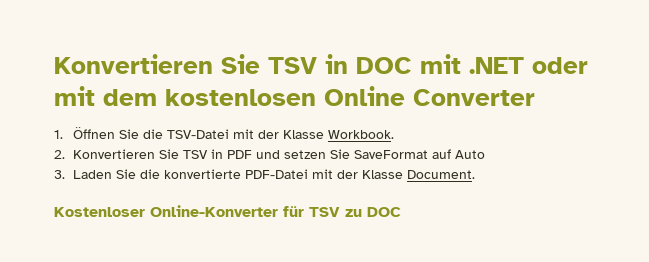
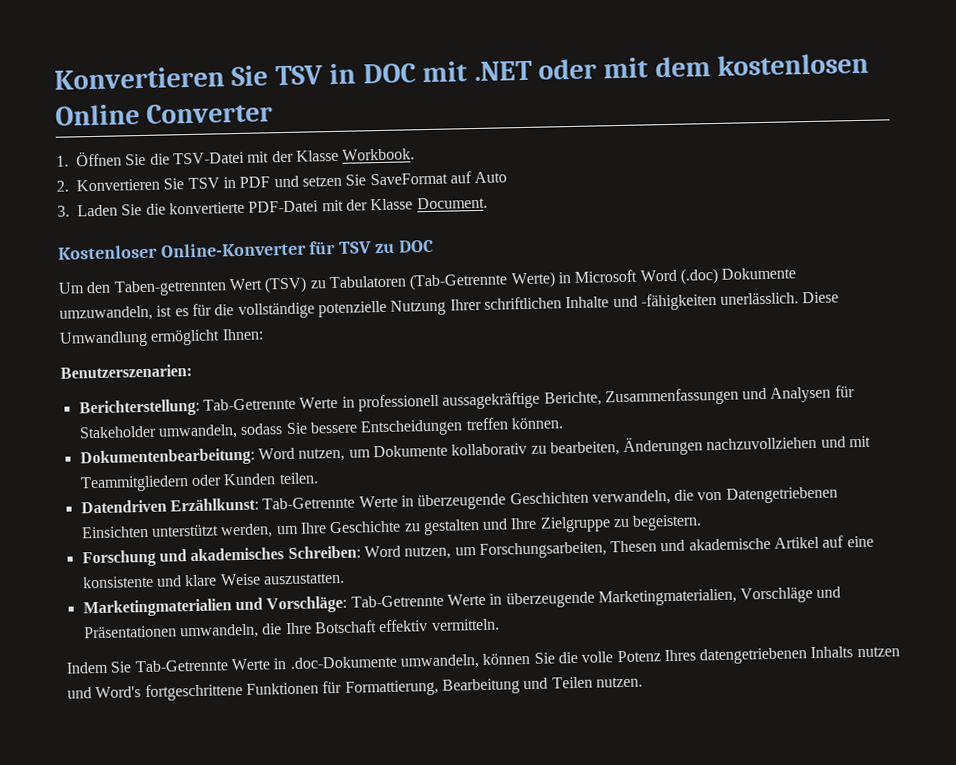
(401, 212) none -> [58,267,797,297] [59,291,840,322] [59,328,264,348] [60,363,192,379] [78,385,855,418] [78,417,563,440] [79,435,872,468] [79,472,319,493] [80,486,838,514] [80,514,703,539] [81,535,874,568] [81,572,345,589] [82,586,842,618] [83,618,500,640] [66,646,900,674] [67,676,643,702] // Um den Taben-getrennten Wert (TSV) zu Tabulatoren (Tab-Getrennte Werte) in Microsoft Word (.doc) Dokumente umzuwandeln, ist es für die vollständige potenzielle Nutzung Ihrer schriftlichen Inhalte und -fähigkeiten unerlässlich. Diese Umwandlung ermöglicht Ihnen: // Benutzerszenarien: // Berichterstellung: Tab-Getrennte Werte in professionell aussagekräftige Berichte, Zusammenfassungen und Analysen für Stakeholder umwandeln, sodass Sie bessere Entscheidungen treffen können. // Dokumentenbearbeitung: Word nutzen, um Dokumente kollaborativ zu bearbeiten, Änderungen nachzuvollziehen und mit Teammitgliedern oder Kunden teilen. // Datendriven Erzählkunst: Tab-Getrennte Werte in überzeugende Geschichten verwandeln, die von Datengetriebenen Einsichten unterstützt werden, um Ihre Geschichte zu gestalten und Ihre Zielgruppe zu begeistern. // Forschung und akademisches Schreiben: Word nutzen, um Forschungsarbeiten, Thesen und akademische Artikel auf eine konsistente und klare Weise auszustatten. // Marketingmaterialien und Vorschläge: Tab-Getrennte Werte in überzeugende Marketingmaterialien, Vorschläge und Präsentationen umwandeln, die Ihre Botschaft effektiv vermitteln. // Indem Sie Tab-Getrennte Werte in .doc-Dokumente umwandeln, können Sie die volle Potenz Ihres datengetriebenen Inhalts nutzen und Word's fortgeschrittene Funktionen für Formattierung, Bearbeitung und Teilen nutzen.

